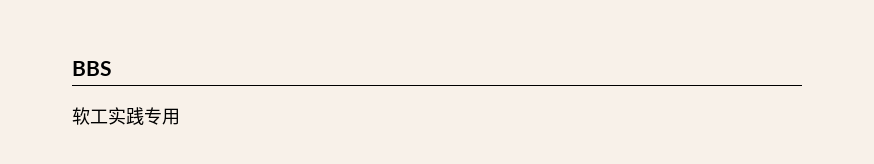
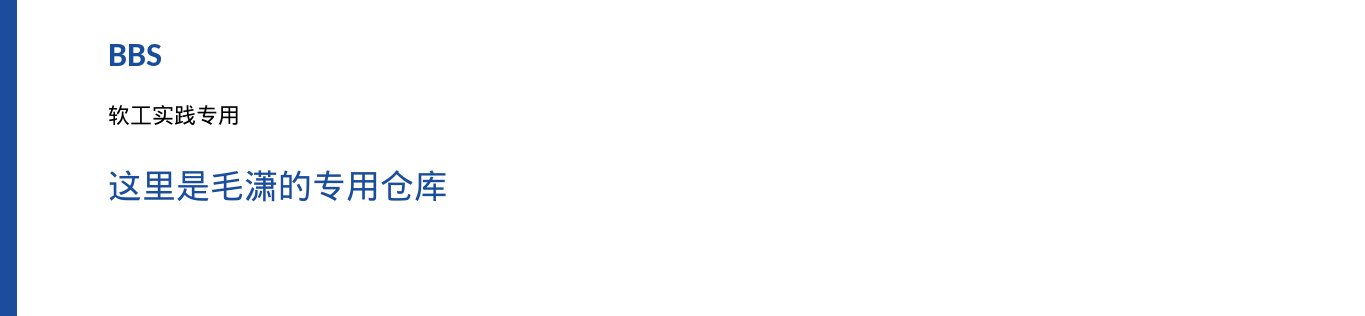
(180, 116) none -> [108,170,448,202] // 这里是毛潇的专用仓库

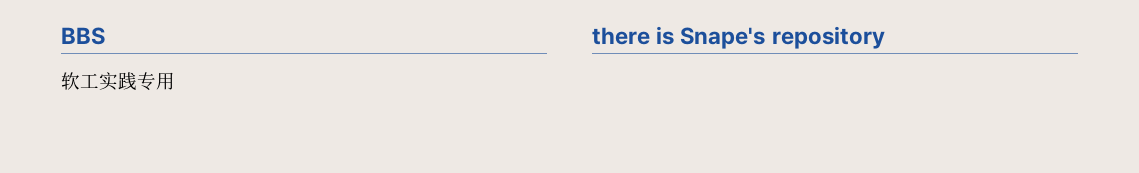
[108,170,448,202] 这里是毛潇的专用仓库 -> [592,26,885,49] there is Snape's repository

